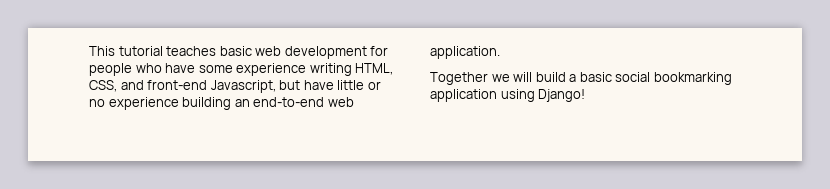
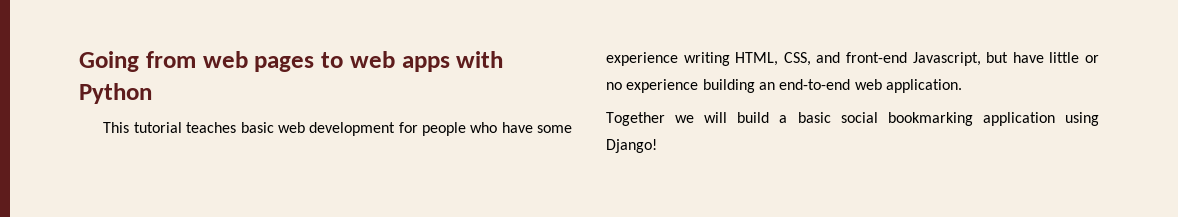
(89, 51) none -> [79,51,504,72] [79,83,152,104] Going from web pages to web apps with Python //

